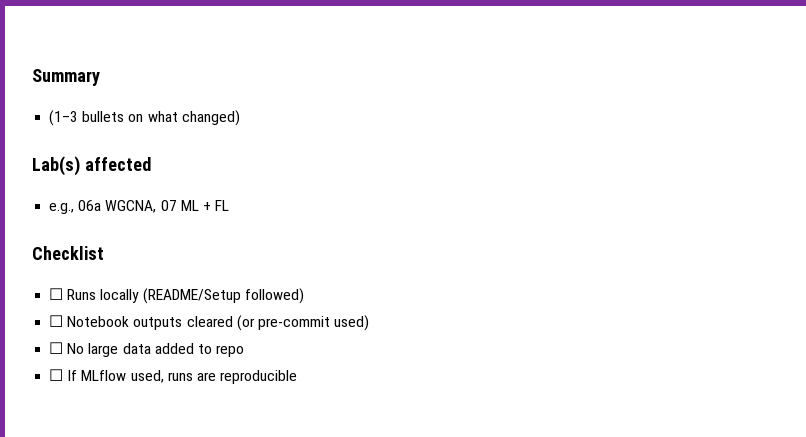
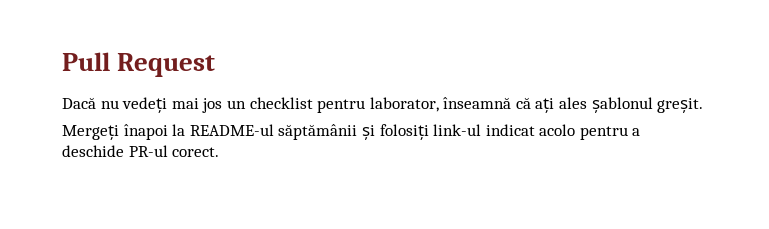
[32,69,100,86] [49,110,240,126] [32,156,151,176] [49,200,230,214] [32,246,104,260] [49,288,304,304] [49,315,370,331] [49,342,245,357] [49,369,298,384] Summary // (1–3 bullets on what changed) // Lab(s) affected // e.g., 06a WGCNA, 07 ML + FL // Checklist // ☐ Runs locally (README/Setup followed) // ☐ Notebook outputs cleared (or pre-commit used) // ☐ No large data added to repo // ☐ If MLflow used, runs are reproducible -> [62,52,216,77] [62,97,704,113] [62,124,641,140] [62,145,220,157] Pull Request // Dacă nu vedeți mai jos un checklist pentru laborator, înseamnă că ați ales șablonul greșit. // Mergeți înapoi la README-ul săptămânii și folosiți link-ul indicat acolo pentru a deschide PR-ul corect.

